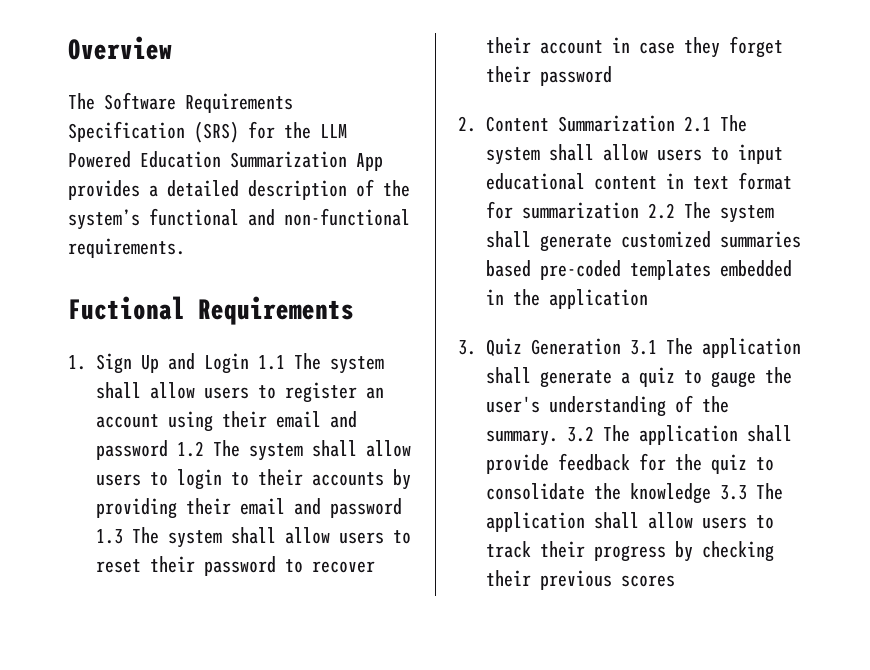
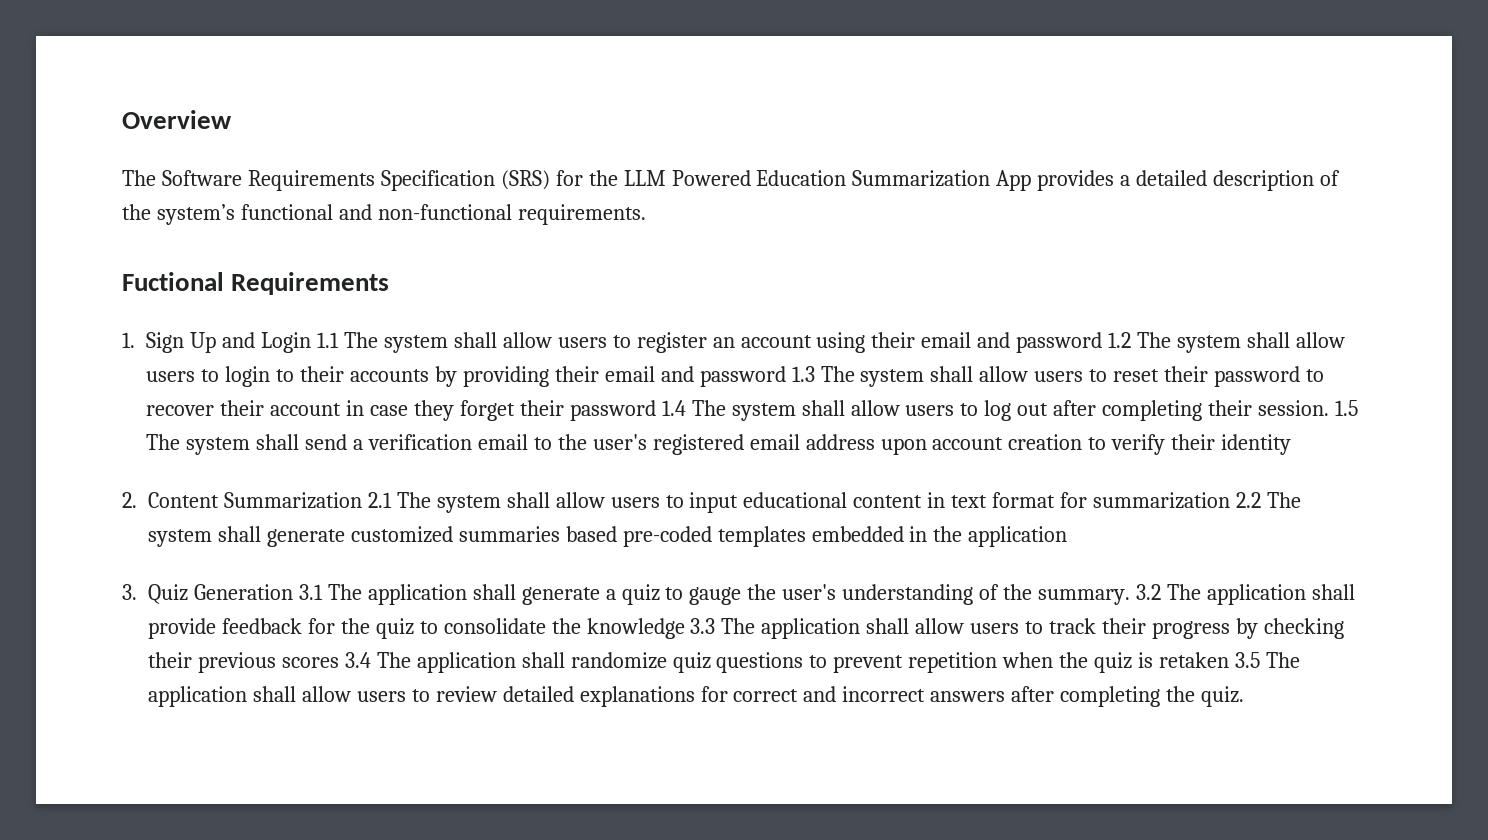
(612, 76) none -> [661,400,1358,421] [146,434,1292,455] 1.4 The system shall allow users to log out after completing their session. 1.5 The system shall send a verification email to the user's registered email address upon account creation to verify their identity
(675, 581) none -> [344,652,1300,673] [148,686,1245,707] 3.4 The application shall randomize quiz questions to prevent repetition when the quiz is retaken 3.5 The application shall allow users to review detailed explanations for correct and incorrect answers after completing the quiz.

